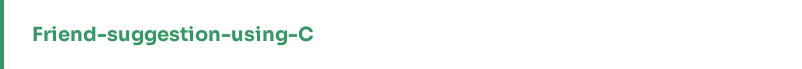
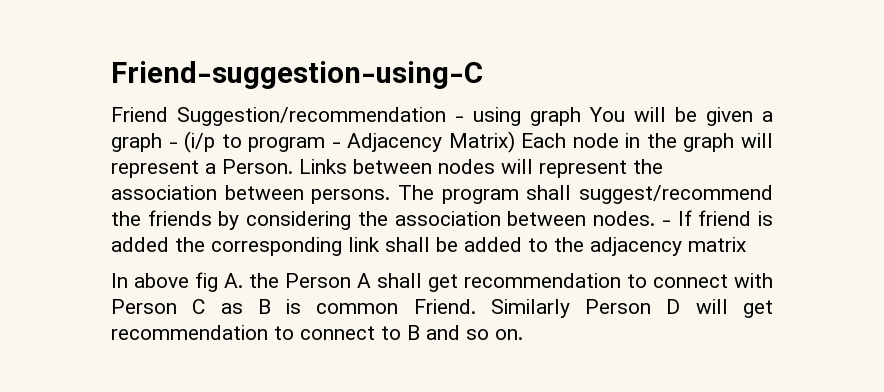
(314, 36) none -> [111,107,773,126] [111,131,774,153] [111,159,663,178] [111,185,774,204] [111,210,774,230] [111,237,746,256] [111,272,773,292] [111,299,773,318] [111,325,523,340] // Friend Suggestion/recommendation - using graph You will be given a graph - (i/p to program - Adjacency Matrix) Each node in the graph will represent a Person. Links between nodes will represent the association between persons. The program shall suggest/recommend the friends by considering the association between nodes. - If friend is added the corresponding link shall be added to the adjacency matrix // In above fig A. the Person A shall get recommendation to connect with Person C as B is common Friend. Similarly Person D will get recommendation to connect to B and so on.

